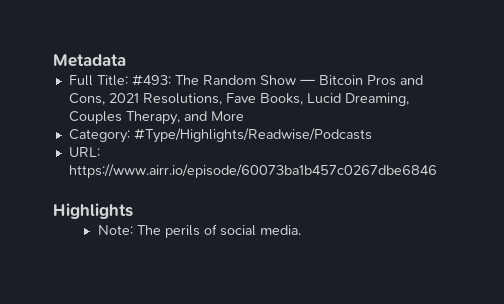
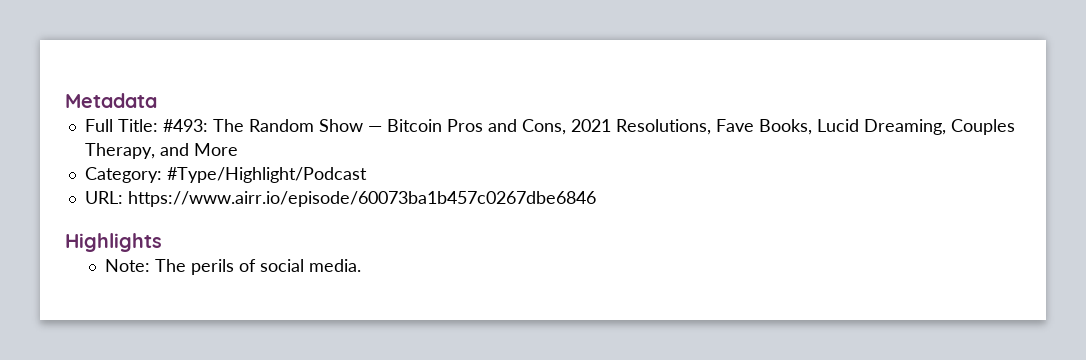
[133,128,372,143] #Type/Highlights/Readwise/Podcasts -> [166,167,367,183] #Type/Highlight/Podcast

